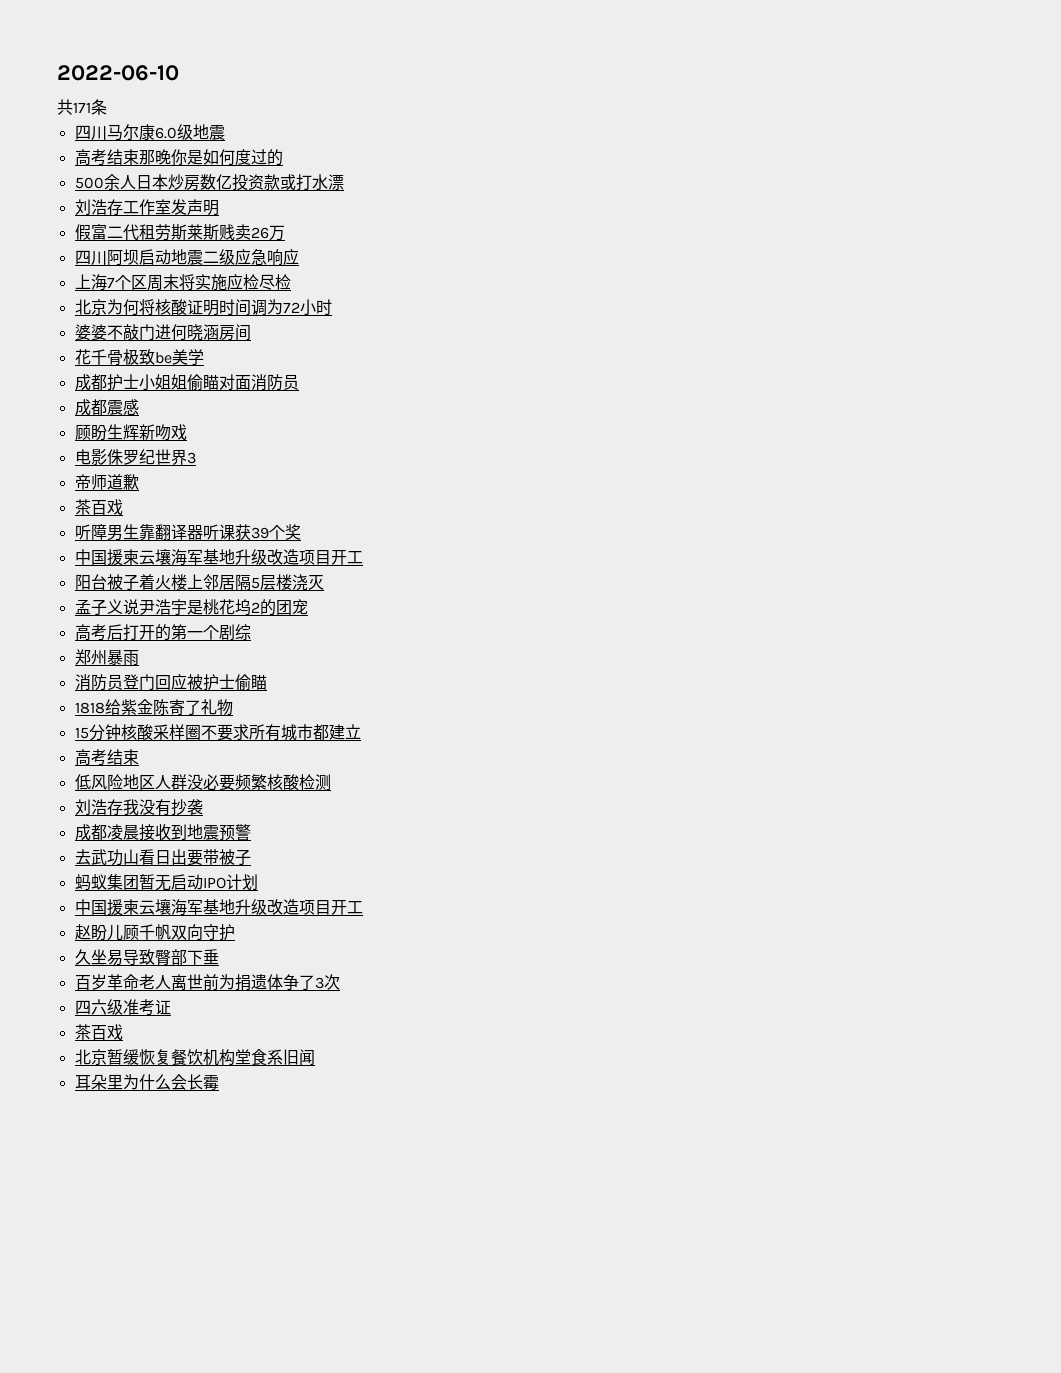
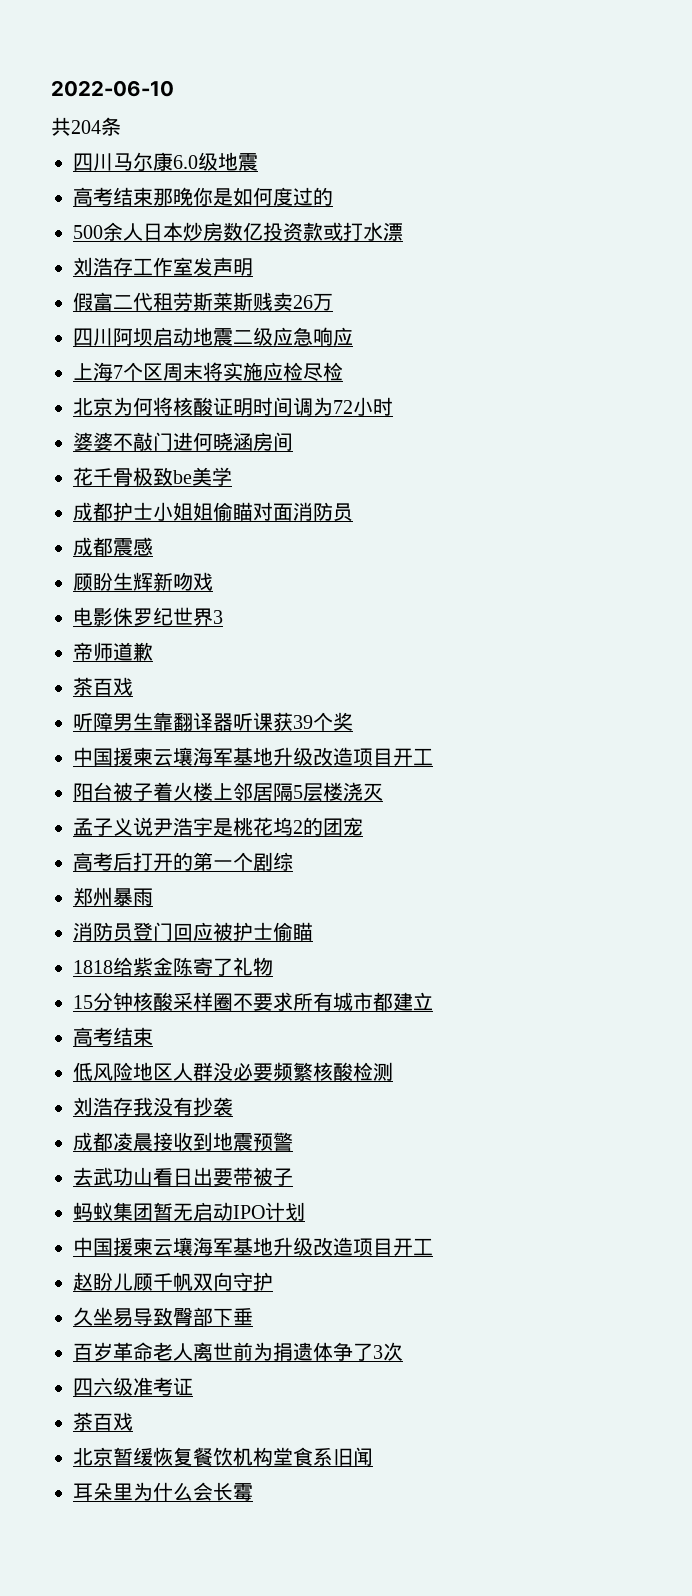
[73,102,91,113] 171 -> [71,120,101,134] 204

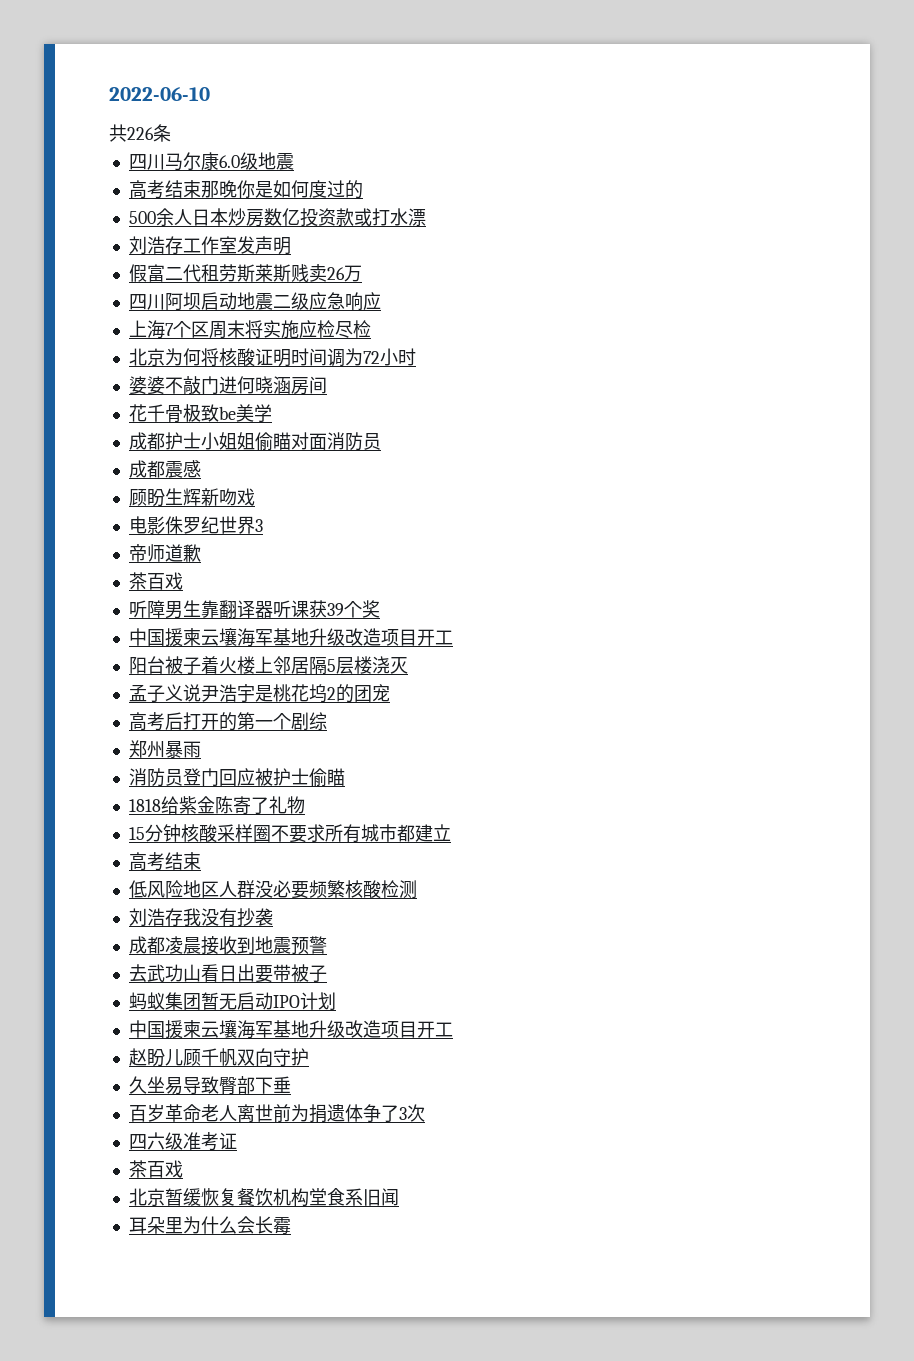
[71,120,101,134] 204 -> [127,127,154,140] 226

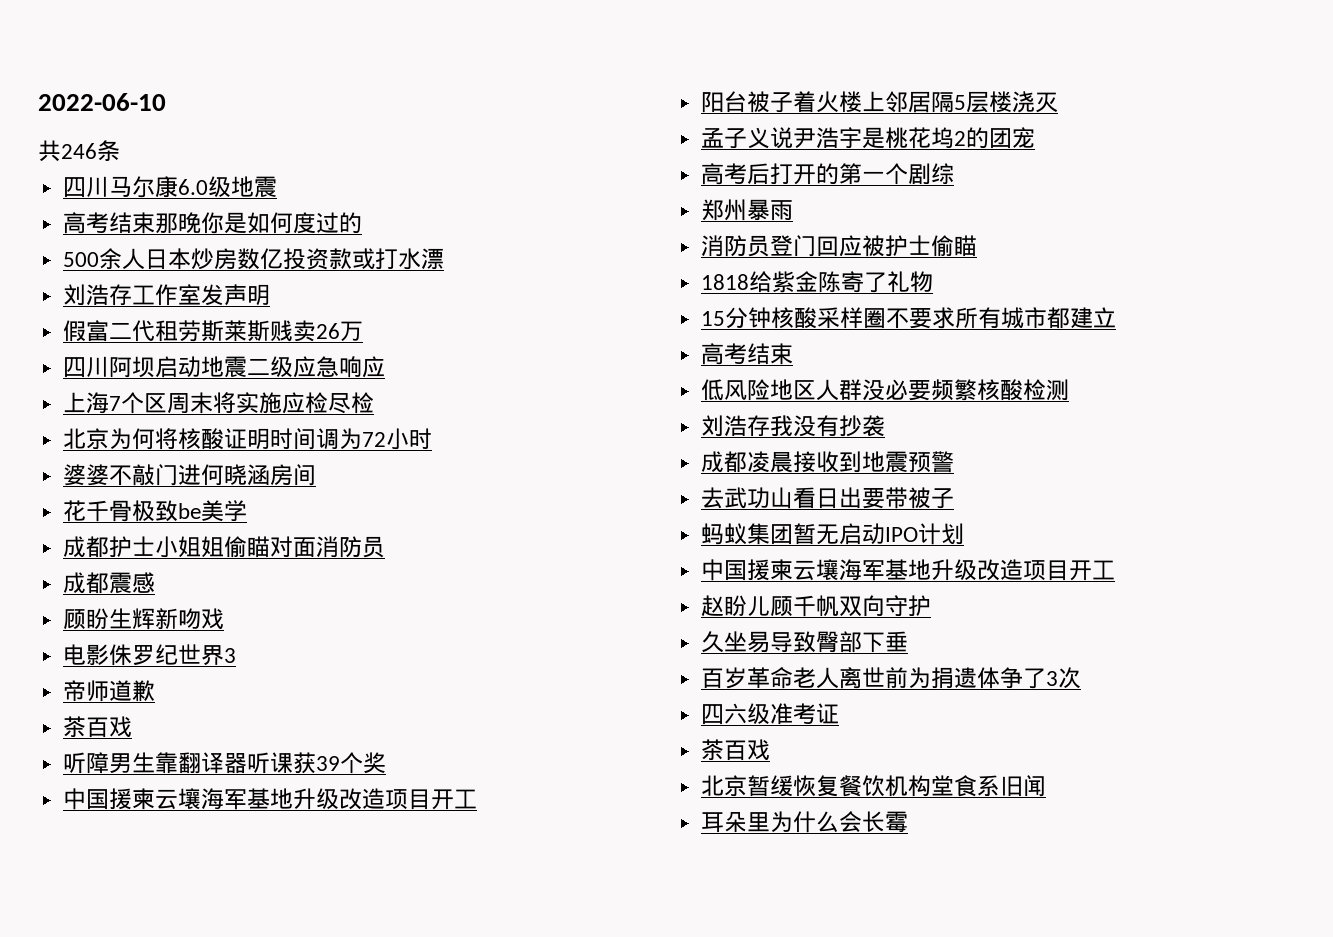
[127,127,154,140] 226 -> [61,143,97,159] 246

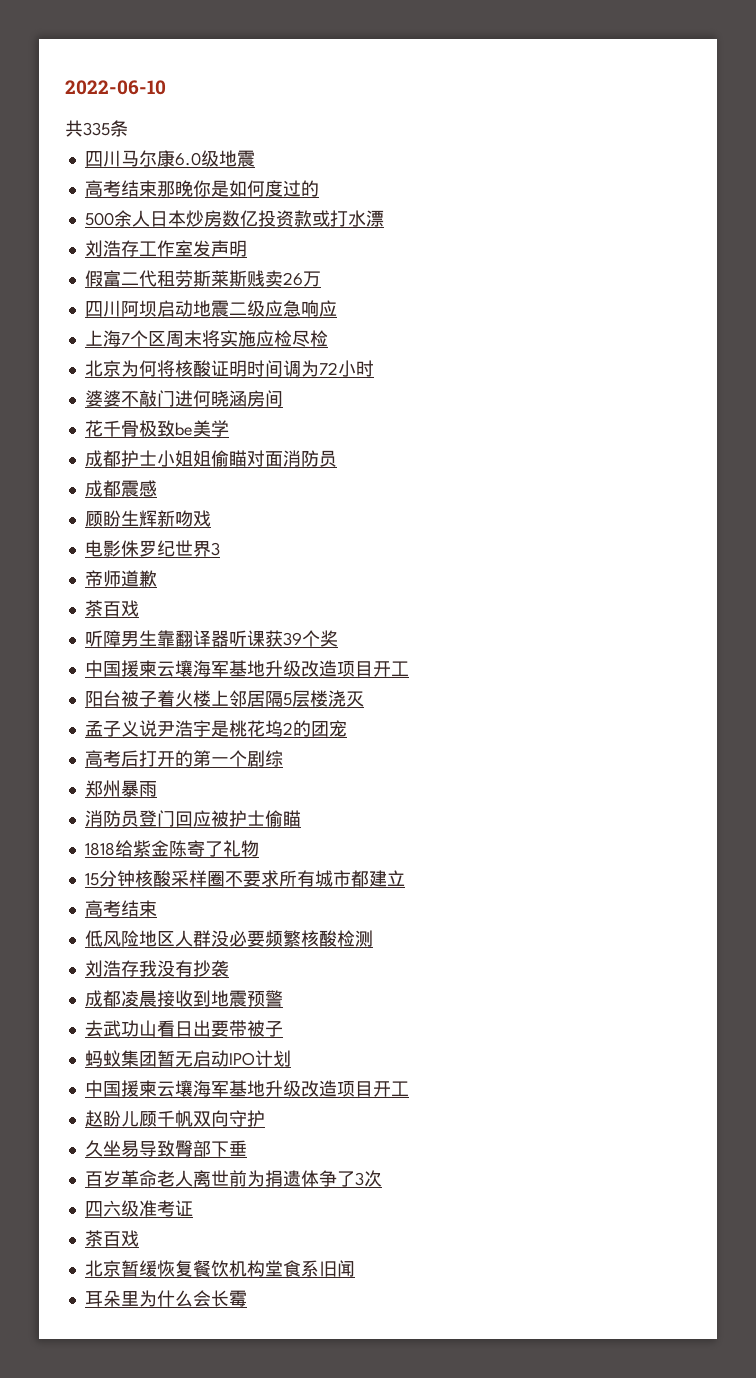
[61,143,97,159] 246 -> [83,122,110,136] 335

